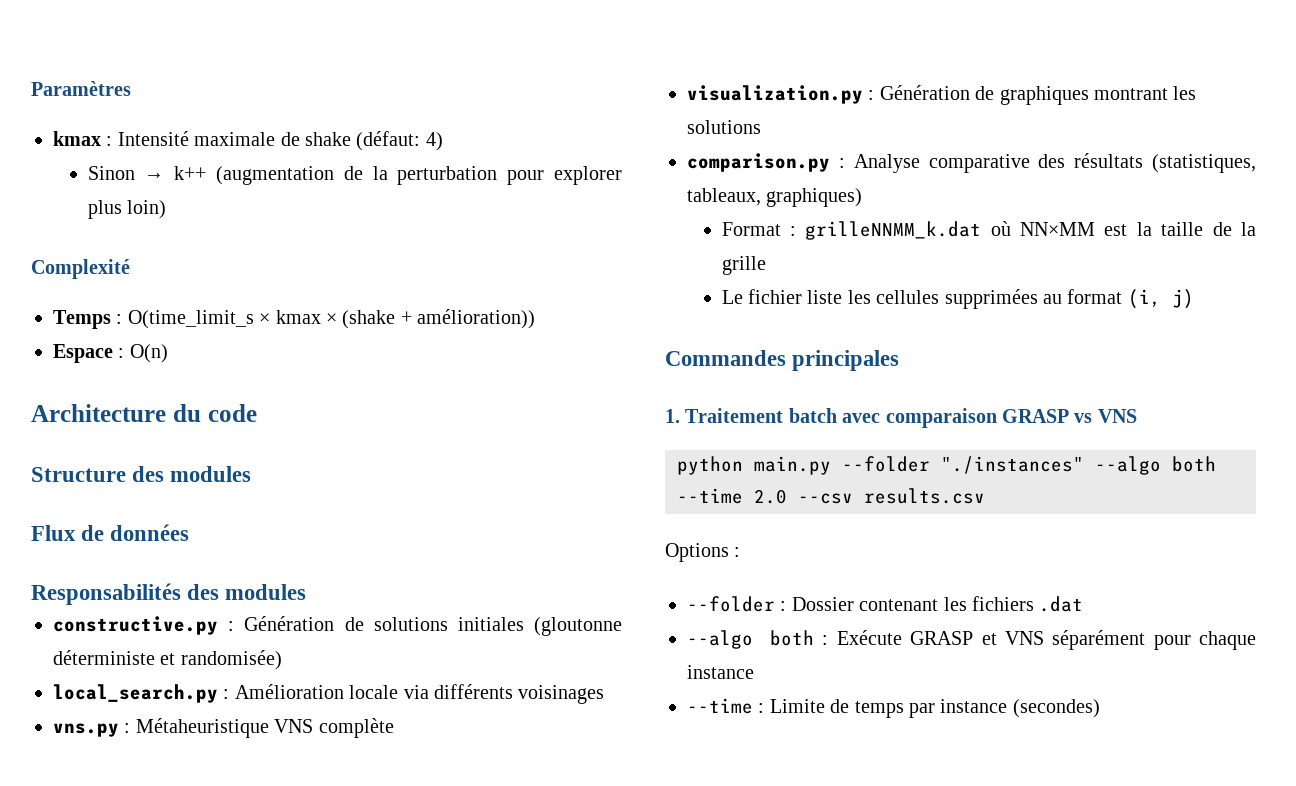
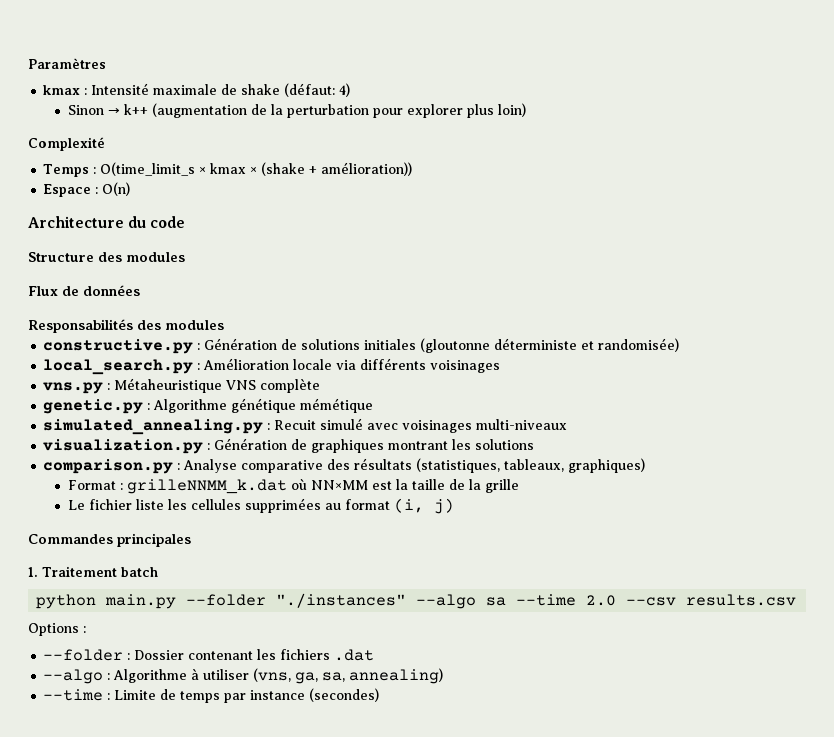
(394, 728) none -> [43,398,374,414] [43,418,568,435] // genetic.py : Algorithme génétique mémétique // simulated_annealing.py : Recuit simulé avec voisinages multi-niveaux
[842,408,1137,428] avec comparaison GRASP vs VNS -> (158, 572) none
[1172,456,1216,472] both -> [486,597,507,606] sa
[770,630,1256,650] [687,665,754,679] both : Exécute GRASP et VNS séparément pour chaque instance -> [107,668,444,684] : Algorithme à utiliser (vns, ga, sa, annealing)

